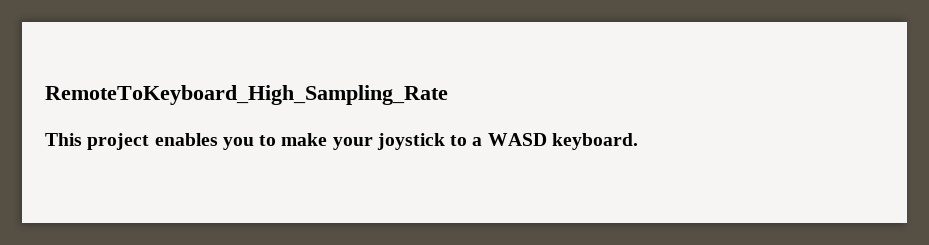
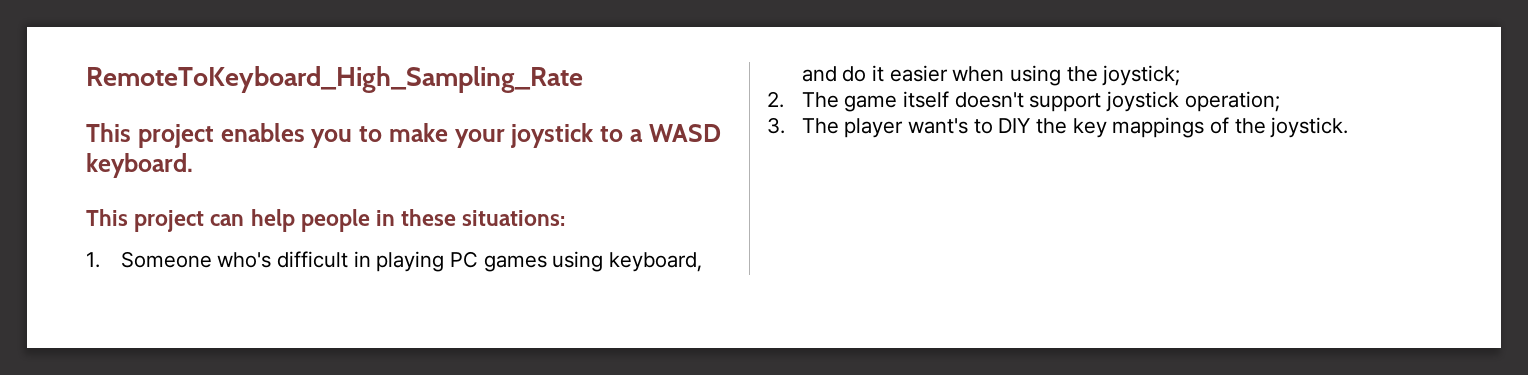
(638, 141) none -> [86,209,566,232] [86,251,703,272] [801,65,1181,86] [767,91,1280,112] [767,117,1349,138] // This project can help people in these situations: // 1. Someone who's difficult in playing PC games using keyboard, and do it easier when using the joystick; // 2. The game itself doesn't support joystick operation; // 3. The player want's to DIY the key mappings of the joystick.

